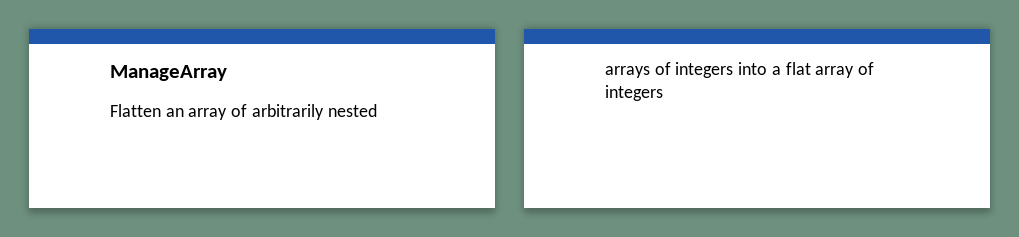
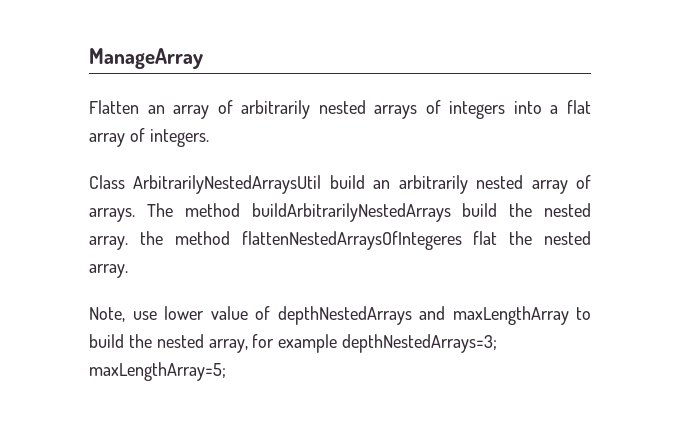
[605,85,663,101] integers -> [149,129,209,147] [89,175,592,194] [89,203,591,222] [89,231,591,250] [89,264,128,278] [89,306,591,325] [89,334,498,353] [89,362,226,381] integers. // Class ArbitrarilyNestedArraysUtil build an arbitrarily nested array of arrays. The method buildArbitrarilyNestedArrays build the nested array. the method flattenNestedArraysOfIntegeres flat the nested array. // Note, use lower value of depthNestedArrays and maxLengthArray to build the nested array, for example depthNestedArrays=3; maxLengthArray=5;

